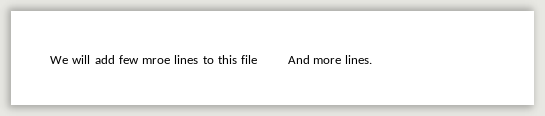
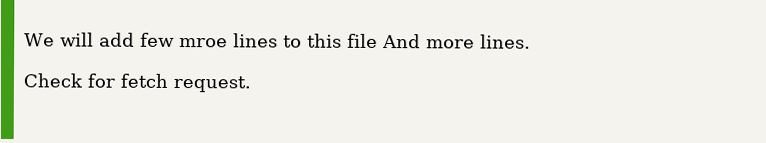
(372, 59) none -> [23,73,251,93] // Check for fetch request.

